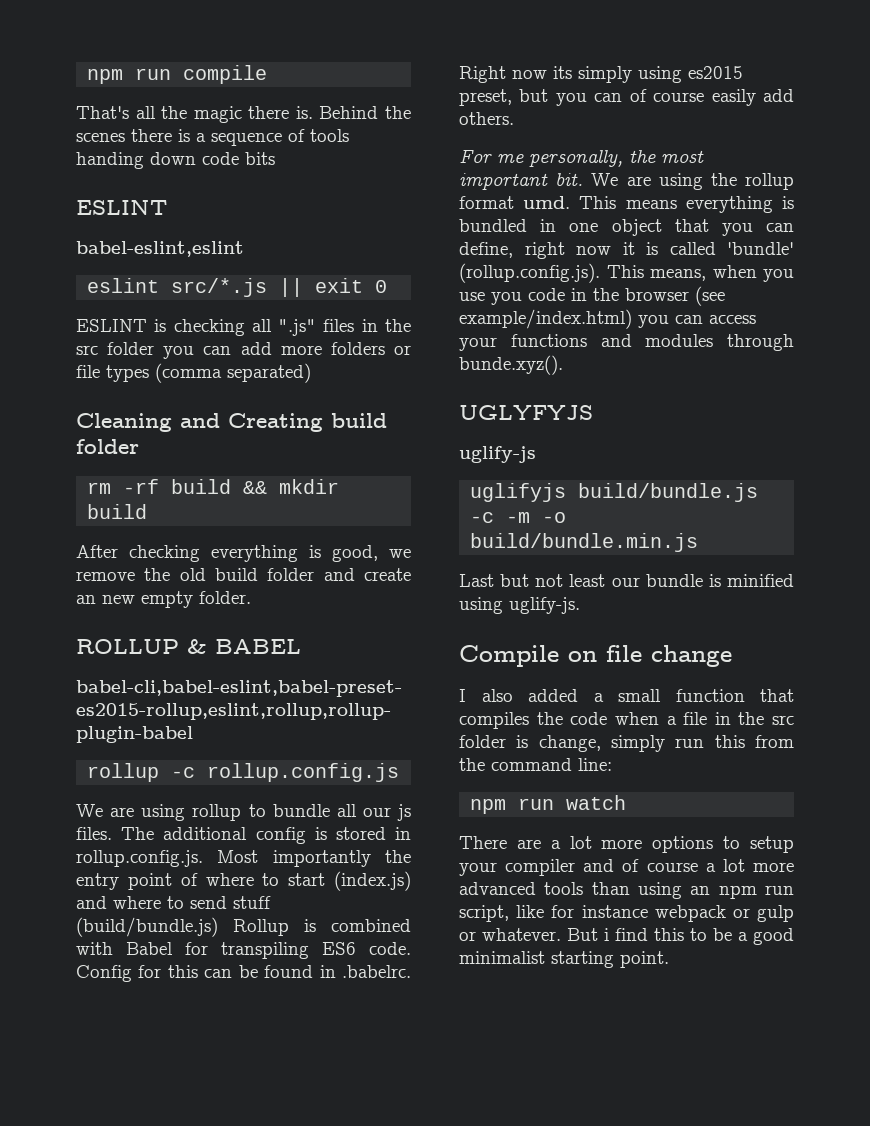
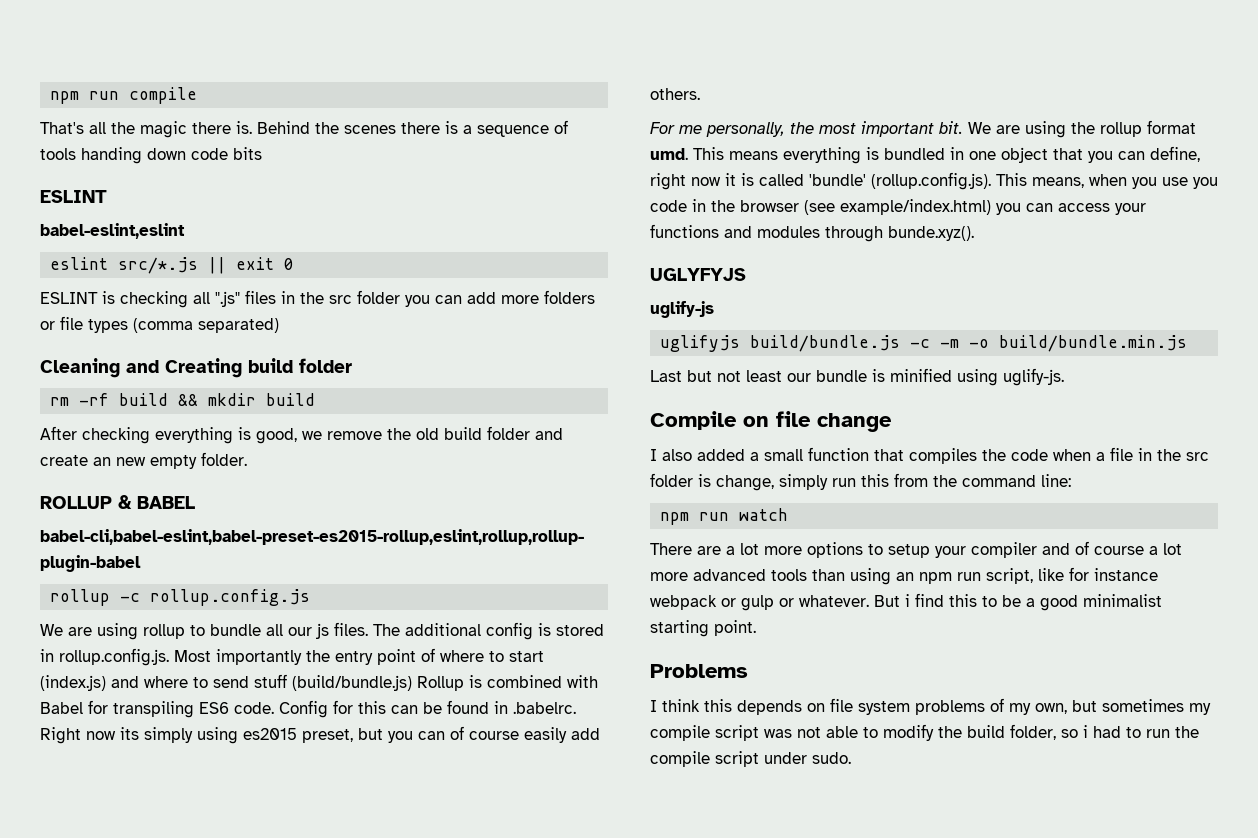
(669, 959) none -> [650,664,748,678] [650,698,1211,715] [650,724,1199,741] [650,751,851,767] // Problems // I think this depends on file system problems of my own, but sometimes my compile script was not able to modify the build folder, so i had to run the compile script under sudo.

